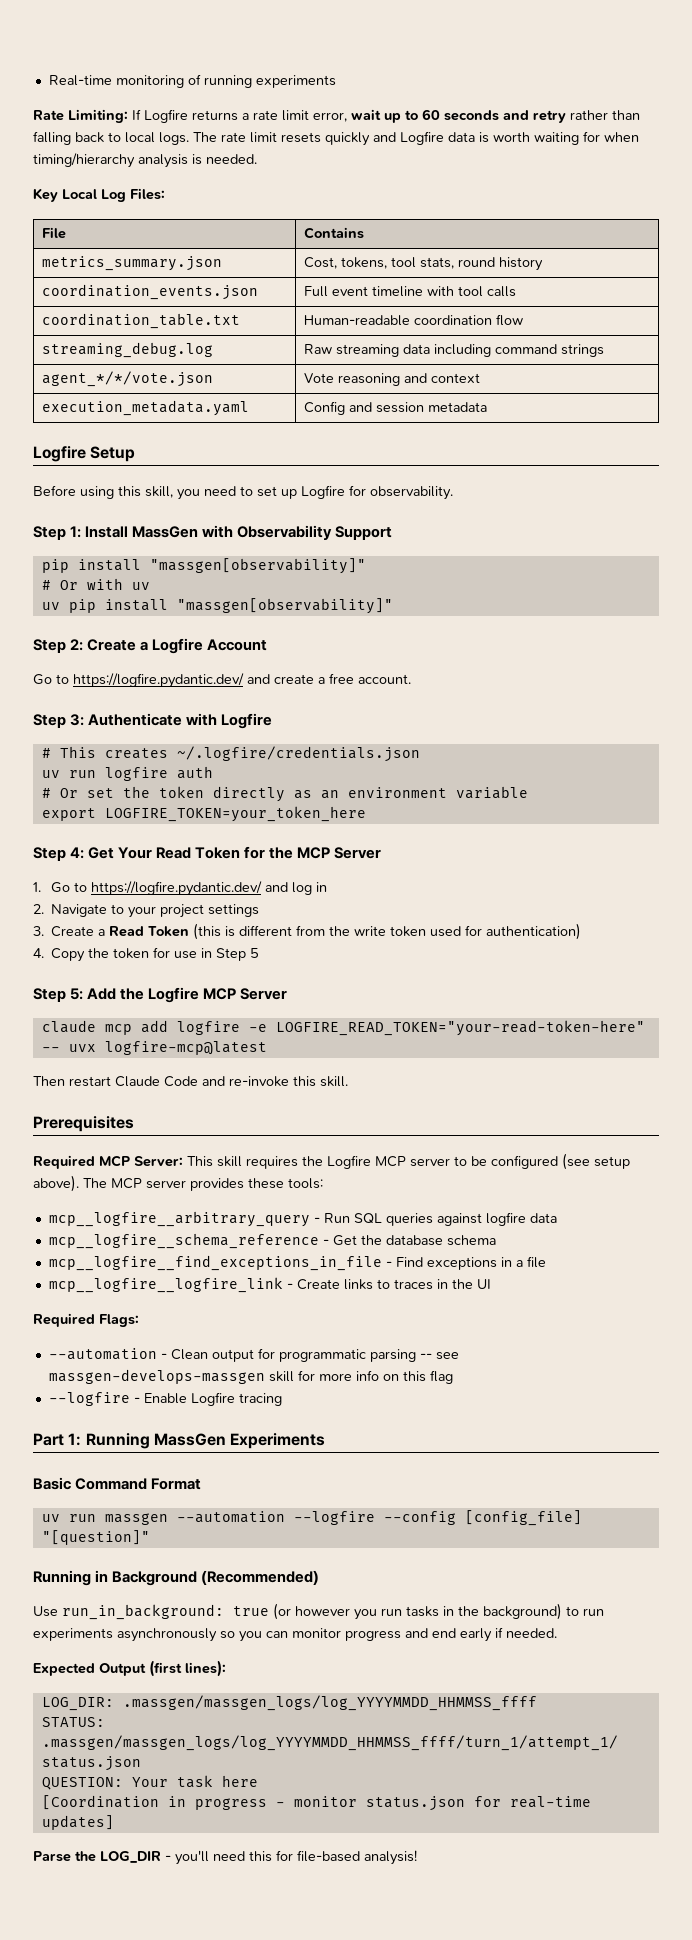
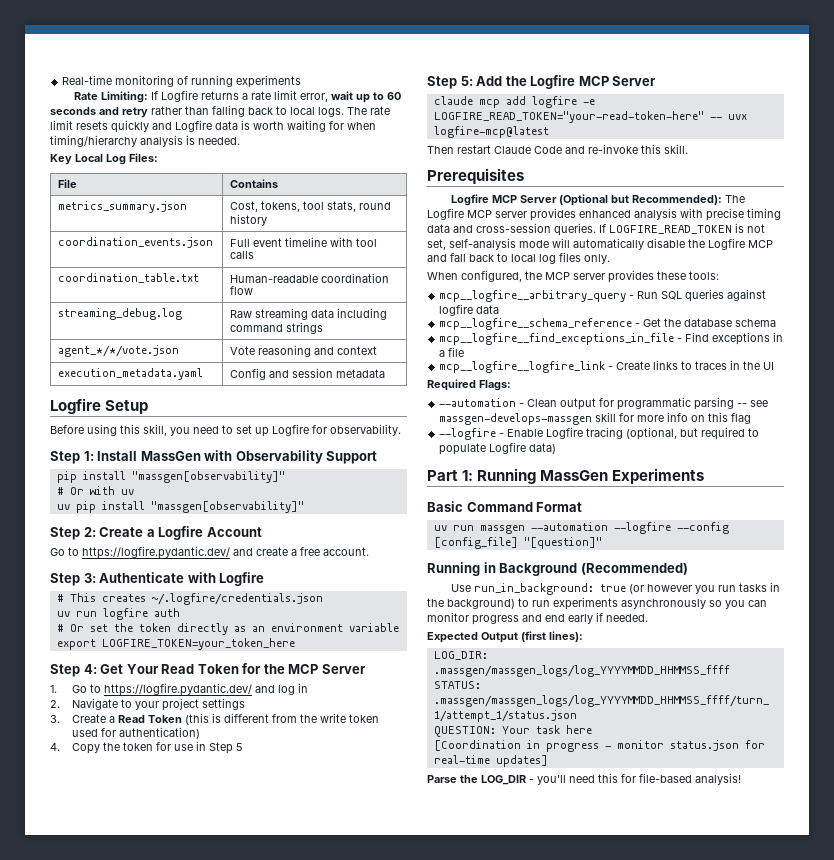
[33,1153,630,1170] [33,1175,107,1192] Required MCP Server: This skill requires the Logfire MCP server to be configured (see setup above). The -> [451,194,746,206] [427,208,781,221] [427,223,765,236] [427,238,773,250] [427,252,610,264] [427,270,542,282] Logfire MCP Server (Optional but Recommended): The Logfire MCP server provides enhanced analysis with precise timing data and cross-session queries. If LOGFIRE_READ_TOKEN is not set, self-analysis mode will automatically disable the Logfire MCP and fall back to local log files only. // When configured, the
(282, 1399) none -> [626,427,760,440] [439,442,557,455] (optional, but required to populate Logfire data)

